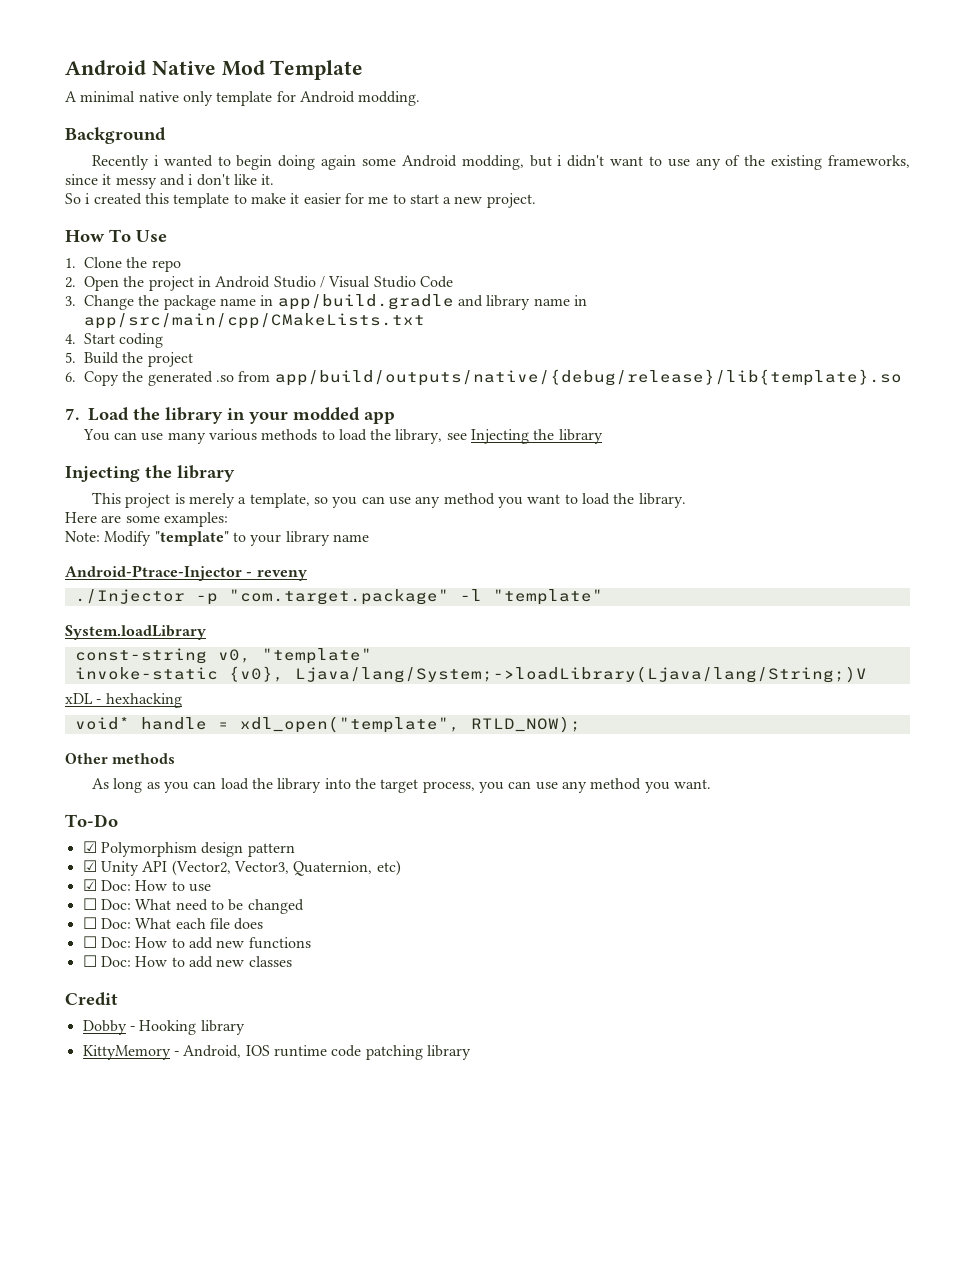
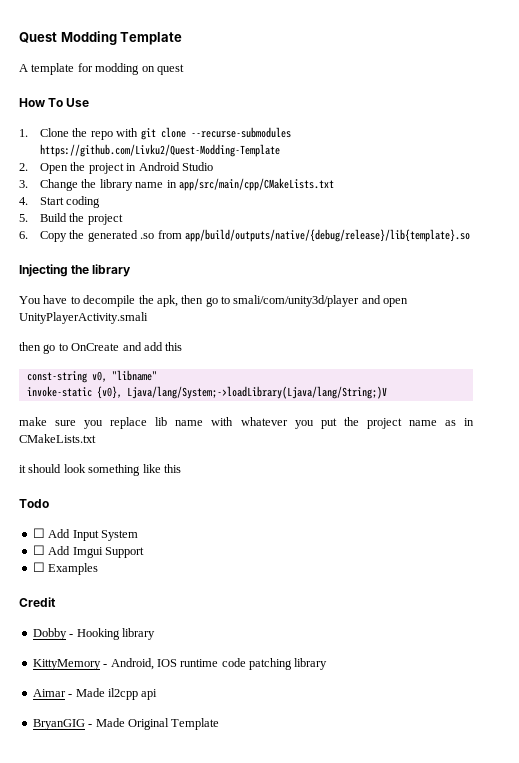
[65,60,265,76] Android Native Mod -> [19,31,117,45] Quest Modding
[80,91,421,106] [65,127,166,144] [92,155,910,170] [65,174,275,189] [65,193,536,208] minimal native only template for Android modding. // Background // Recently i wanted to begin doing again some Android modding, but i didn't want to use any of the existing frameworks, since it messy and i don't like it. // So i created this template to make it easier for me to start a new project. -> [31,63,184,75] template for modding on quest
(181, 266) none -> [116,127,291,140] [40,144,281,157] with git clone --recurse-submodules https://github.com/Livku2/Quest-Modding-Template
[319,276,453,288] / Visual Studio Code -> (213, 166) none
[163,294,483,310] package name in app/build.gradle and -> (97, 183) none
[65,407,395,424] [82,429,603,444] [65,465,235,482] [92,492,686,508] [65,512,228,527] [65,531,369,546] [65,565,307,581] [74,589,603,605] [65,625,206,640] 7. Load the library in your modded app // You can use many various methods to load the library, see Injecting the library // Injecting the library // This project is merely a template, so you can use any method you want to load the library. // Here are some examples: // Note: Modify "template" to your library name // Android-Ptrace-Injector - reveny // ./Injector -p "com.target.package" -l "template" // System.loadLibrary -> [19,264,132,277] [19,295,409,307] [19,312,148,324] [19,342,183,354] Injecting the library // You have to decompile the apk, then go to smali/com/unity3d/player and open UnityPlayerActivity.smali // then go to OnCreate and add this
[261,648,372,664] "template" -> [111,370,157,381] "libname"
[65,693,182,708] [74,716,581,733] [65,753,176,764] [92,778,711,793] [65,814,118,827] [82,841,295,857] [82,860,401,876] [82,879,211,892] [82,898,304,914] [82,917,264,930] [82,936,311,949] [82,955,292,968] xDL - hexhacking // void* handle = xdl_open("template", RTLD_NOW); // Other methods // As long as you can load the library into the target process, you can use any method you want. // To-Do // ☑ Polymorphism design pattern // ☑ Unity API (Vector2, Vector3, Quaternion, etc) // ☑ Doc: How to use // ☐ Doc: What need to be changed // ☐ Doc: What each file does // ☐ Doc: How to add new functions // ☐ Doc: How to add new classes -> [19,417,474,429] [19,434,96,443] [19,464,181,476] [19,499,49,508] [32,528,138,541] [32,545,144,558] [32,562,99,575] make sure you replace lib name with whatever you put the project name as in CMakeLists.txt // it should look something like this // Todo // ☐ Add Input System // ☐ Add Imgui Support // ☐ Examples
(471, 1052) none -> [32,688,158,700] [32,718,220,730] // Aimar - Made il2cpp api // BryanGIG - Made Original Template

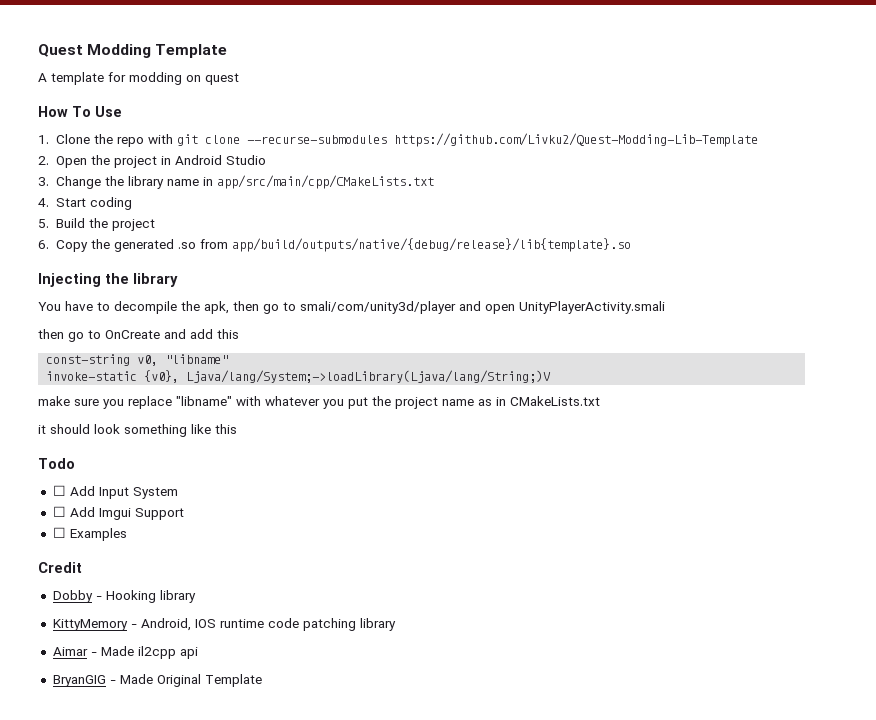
[40,144,281,157] https://github.com/Livku2/Quest-Modding-Template -> [393,133,758,147] https://github.com/Livku2/Quest-Modding-Lib-Template
[155,417,204,426] lib name -> [176,396,232,406] "libname"

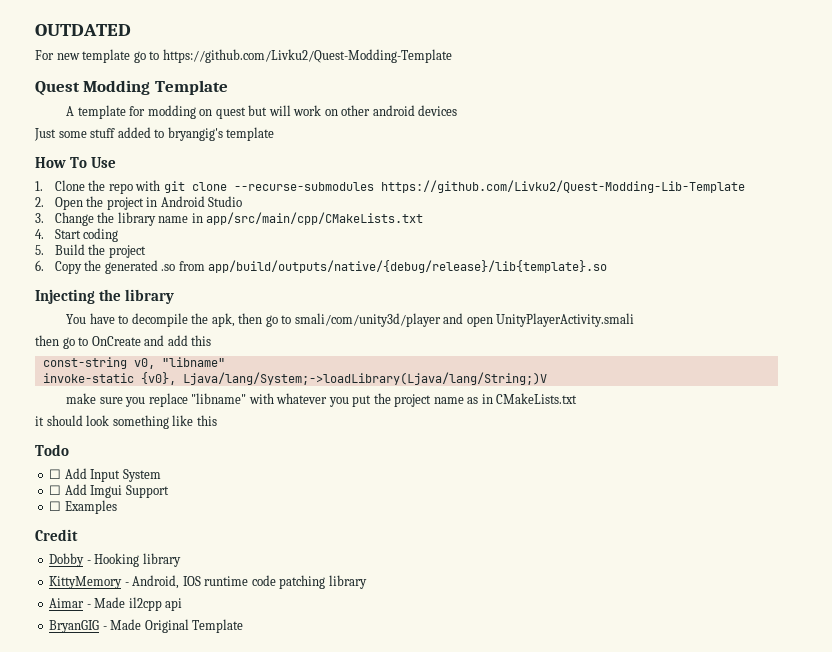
(38, 50) none -> [35,24,131,36] [35,49,452,63] OUTDATED // For new template go to https://github.com/Livku2/Quest-Modding-Template //
(239, 79) none -> [248,105,458,116] [34,127,275,141] but will work on other android devices // Just some stuff added to bryangig's template

